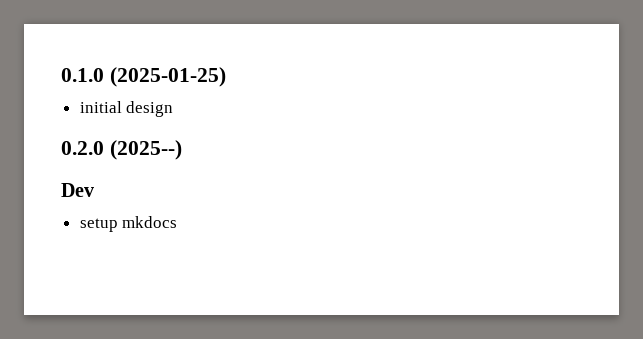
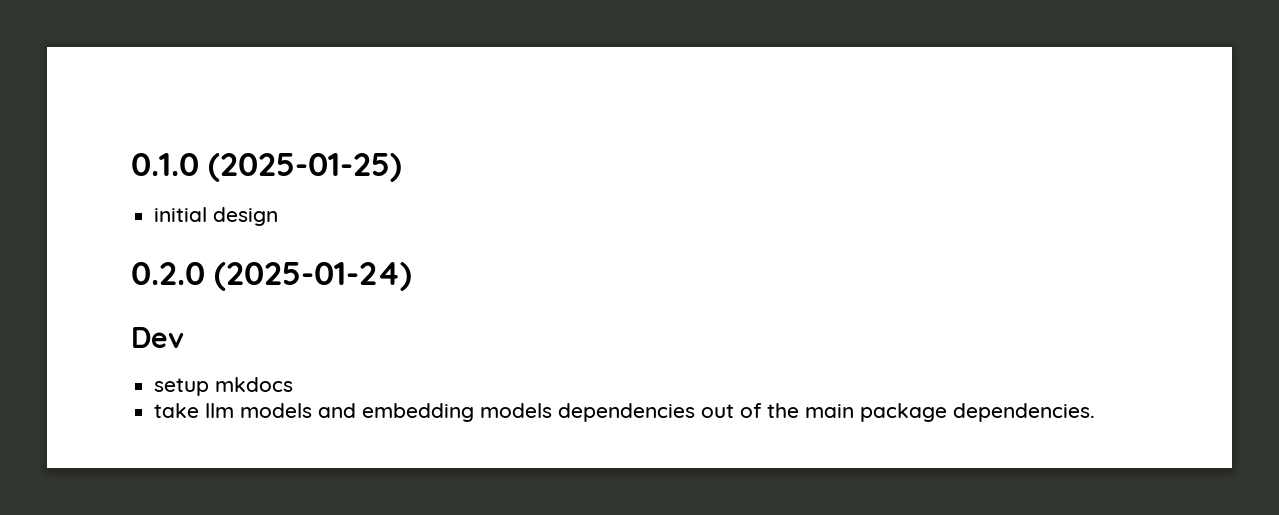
[109,140,182,160] (2025--) -> [214,262,412,291] (2025-01-24)
(178, 222) none -> [154,403,1096,422] // take llm models and embedding models dependencies out of the main package dependencies.

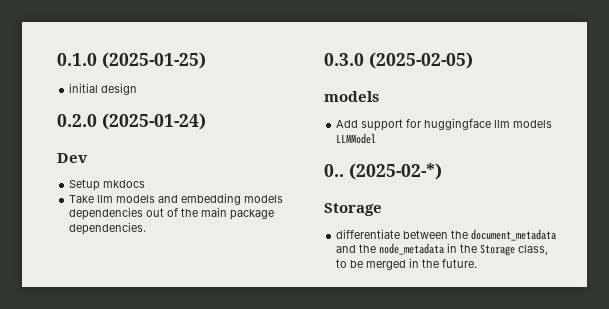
[154,378,210,396] setup -> [69,179,101,191] Setup
[154,403,200,418] take -> [69,195,95,203] Take
(1096, 412) none -> [324,52,473,69] [324,91,379,102] [336,118,553,131] [336,133,377,144] [324,163,442,180] [324,203,382,216] [336,229,557,241] [336,243,549,256] [336,258,478,270] // 0.3.0 (2025-02-05) // models // Add support for huggingface llm models LLMModel // 0.. (2025-02-*) // Storage // differentiate between the document_metadata and the node_metadata in the Storage class, to be merged in the future.

